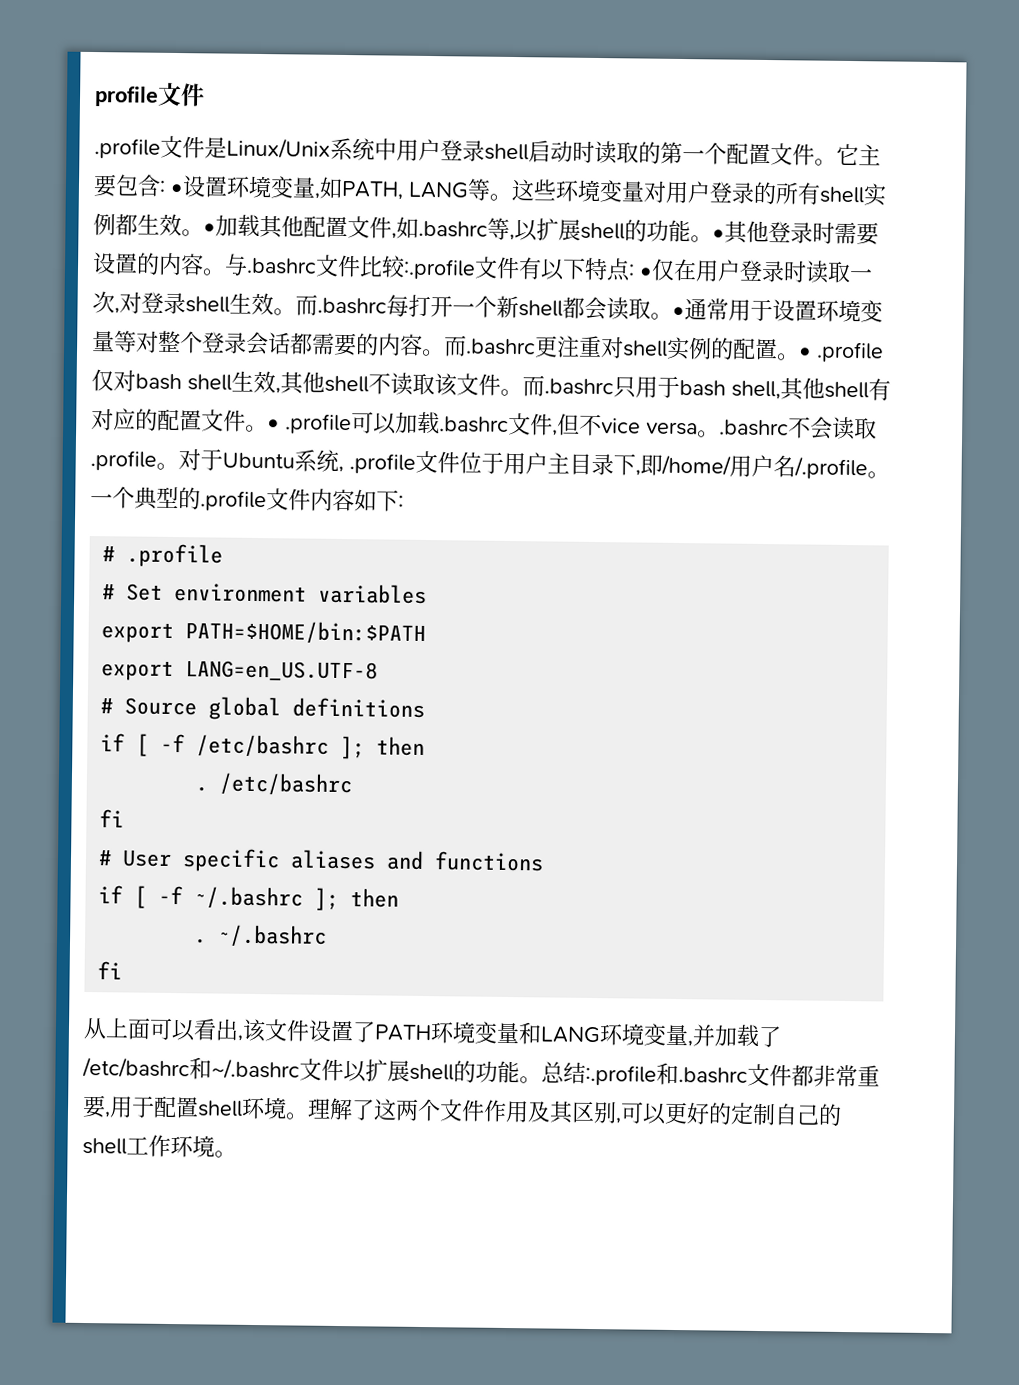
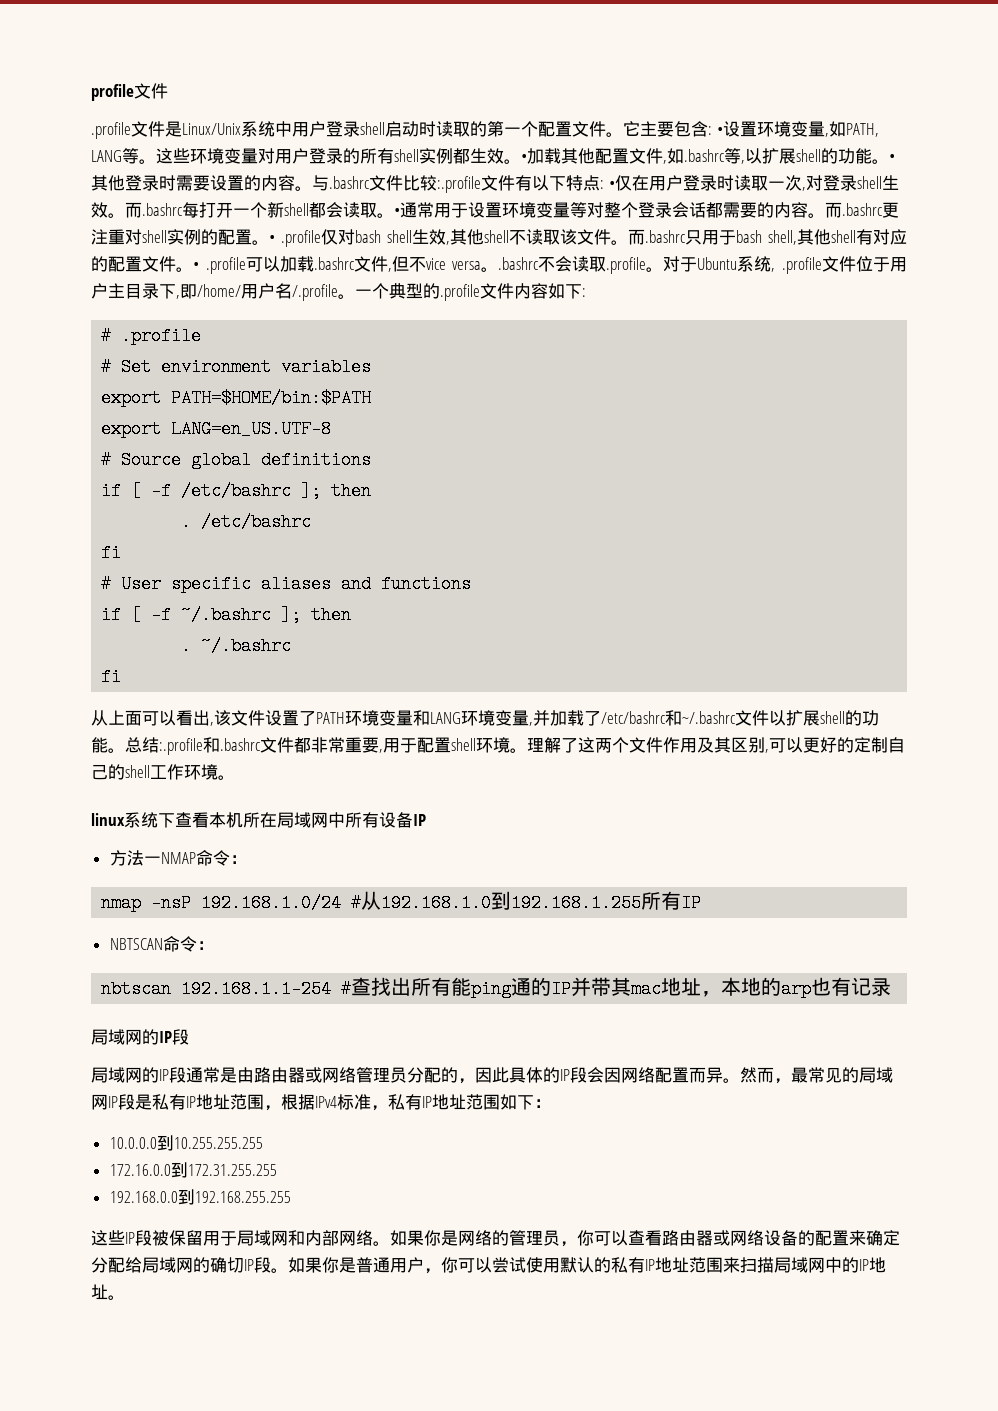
(237, 1154) none -> [91,812,426,828] [109,850,247,866] [101,891,702,912] [109,936,214,952] [101,977,892,998] [91,1029,189,1045] [91,1067,893,1084] [91,1094,551,1111] [109,1135,263,1151] [109,1162,277,1178] [109,1189,291,1205] [91,1230,900,1247] [91,1257,886,1274] [91,1284,125,1300] // linux系统下查看本机所在局域网中所有设备IP // 方法一NMAP命令： // nmap –nsP 192.168.1.0/24 #从192.168.1.0到192.168.1.255所有IP // NBTSCAN命令： // nbtscan 192.168.1.1-254 #查找出所有能ping通的IP并带其mac地址，本地的arp也有记录 // 局域网的IP段 // 局域网的IP段通常是由路由器或网络管理员分配的，因此具体的IP段会因网络配置而异。然而，最常见的局域网IP段是私有IP地址范围，根据IPv4标准，私有IP地址范围如下： // 10.0.0.0到10.255.255.255 // 172.16.0.0到172.31.255.255 // 192.168.0.0到192.168.255.255 // 这些IP段被保留用于局域网和内部网络。如果你是网络的管理员，你可以查看路由器或网络设备的配置来确定分配给局域网的确切IP段。如果你是普通用户，你可以尝试使用默认的私有IP地址范围来扫描局域网中的IP地址。

